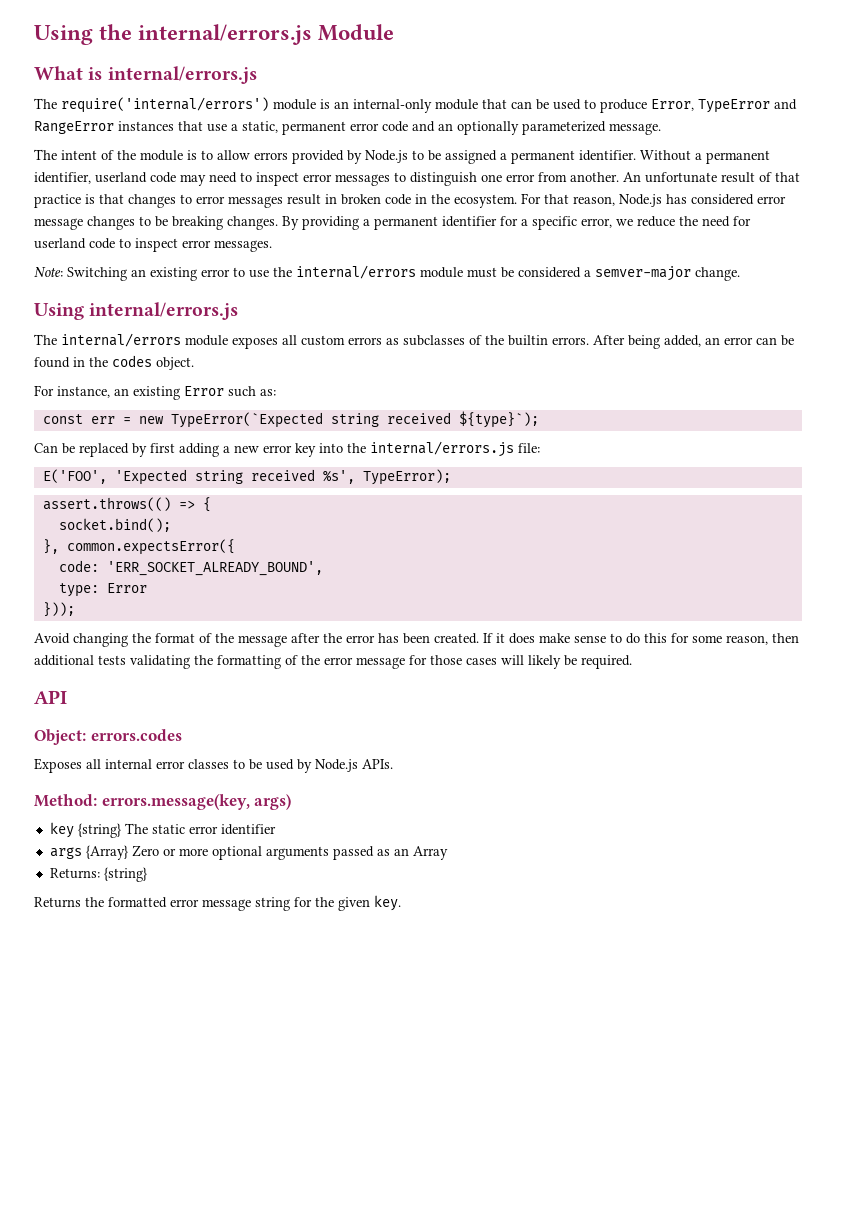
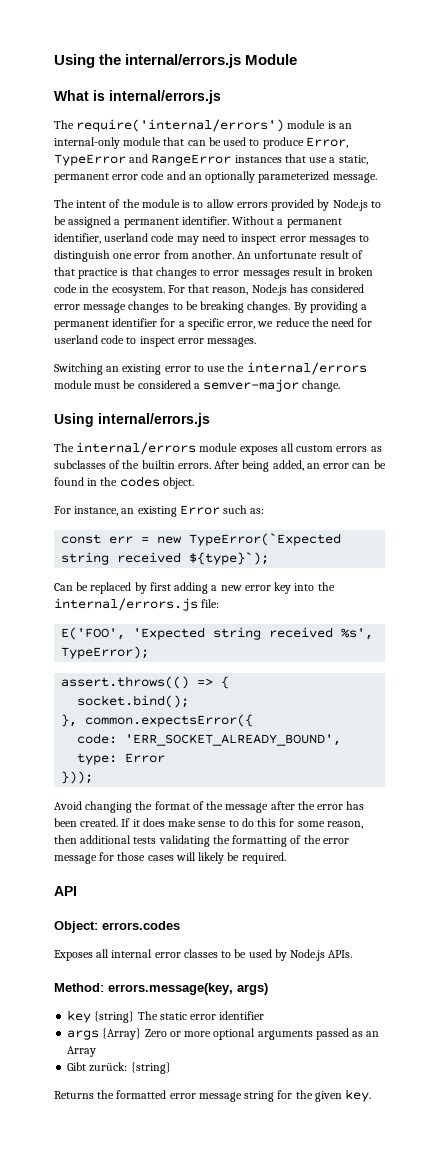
[34,267,63,277] Note: -> (257, 342) none
[49,868,100,879] Returns: -> [67,1062,128,1072] Gibt zurück:

